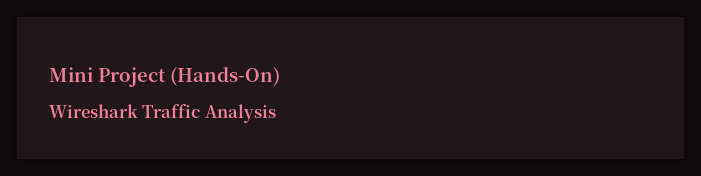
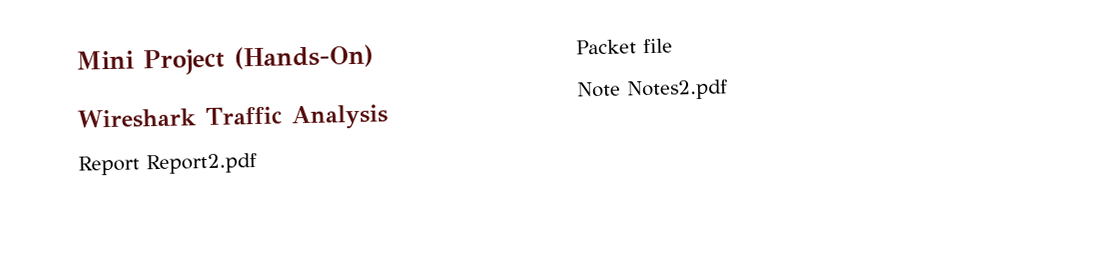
(276, 113) none -> [78,153,257,176] [576,38,673,55] [577,79,728,101] // Report Report2.pdf // Packet file // Note Notes2.pdf

